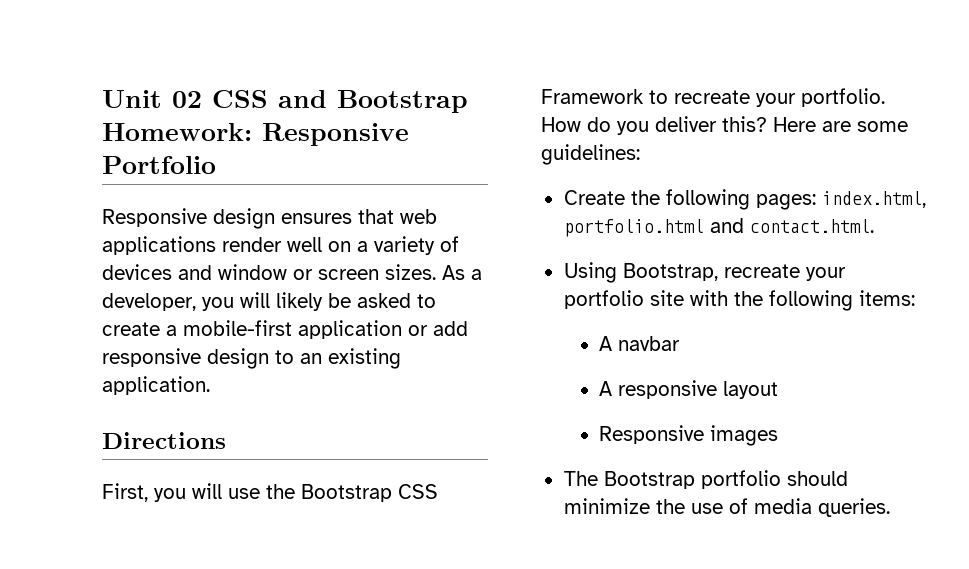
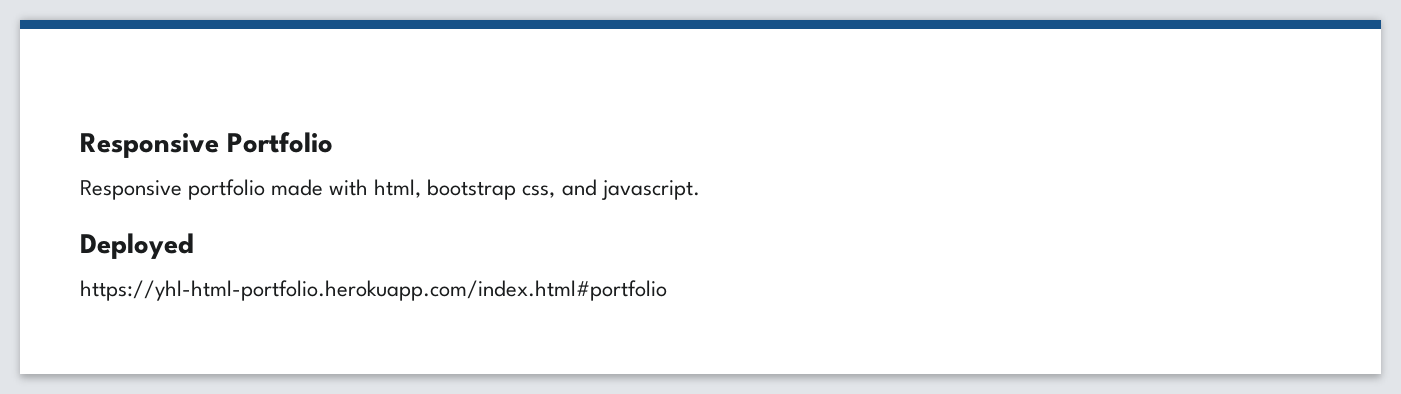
[102,90,468,113] [102,123,409,146] [102,156,216,174] [102,208,437,229] [102,236,459,255] [102,264,482,280] [102,292,436,311] [102,320,468,339] [102,348,401,369] [102,376,210,395] [102,432,226,449] [102,483,438,502] [541,88,885,107] [541,116,908,135] [541,144,640,165] [563,189,926,210] [563,218,874,237] [563,262,846,283] [563,290,915,311] [598,336,680,351] [598,380,778,399] [598,425,778,446] [563,470,848,489] [563,498,890,517] Unit 02 CSS and Bootstrap Homework: Responsive Portfolio // Responsive design ensures that web applications render well on a variety of devices and window or screen sizes. As a developer, you will likely be asked to create a mobile-first application or add responsive design to an existing application. // Directions // First, you will use the Bootstrap CSS Framework to recreate your portfolio. How do you deliver this? Here are some guidelines: // Create the following pages: index.html, portfolio.html and contact.html. // Using Bootstrap, recreate your portfolio site with the following items: // A navbar // A responsive layout // Responsive images // The Bootstrap portfolio should minimize the use of media queries. -> [80,132,333,158] [80,179,700,200] [80,233,194,259] [80,280,667,301] Responsive Portfolio // Responsive portfolio made with html, bootstrap css, and javascript. // Deployed // https://yhl-html-portfolio.herokuapp.com/index.html#portfolio

